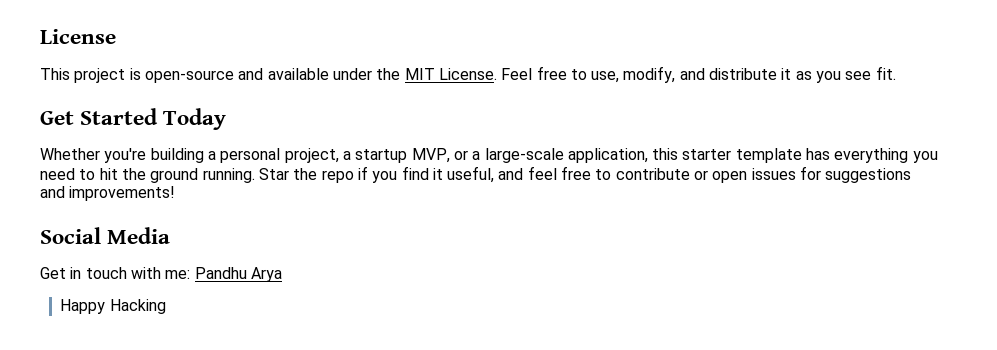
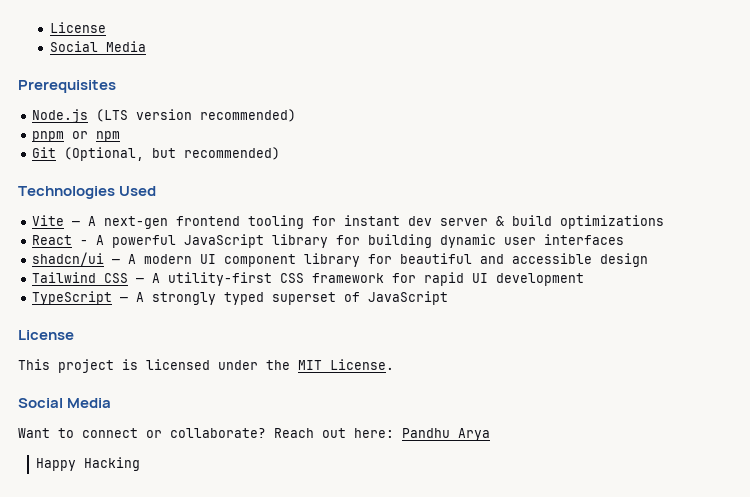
[40,29,116,44] License -> [50,22,107,33] [50,41,147,52] [18,80,116,93] [32,109,297,123] [32,131,121,142] [32,147,281,161] [18,186,157,199] [32,215,665,229] [32,234,625,248] [32,252,649,267] [32,272,585,286] [32,291,449,305] [18,330,74,340] License // Social Media // Prerequisites // Node.js (LTS version recommended) // pnpm or npm // Git (Optional, but recommended) // Technologies Used // Vite — A next-gen frontend tooling for instant dev server & build optimizations // React - A powerful JavaScript library for building dynamic user interfaces // shadcn/ui — A modern UI component library for beautiful and accessible design // Tailwind CSS — A utility-first CSS framework for rapid UI development // TypeScript — A strongly typed superset of JavaScript // License
[144,68,329,83] open-source and available -> [146,359,210,370] licensed
[501,66,896,83] [40,108,227,130] [40,148,938,163] [40,166,912,183] [40,186,176,201] [40,227,171,244] [40,267,191,279] Feel free to use, modify, and distribute it as you see fit. // Get Started Today // Whether you're building a personal project, a startup MVP, or a large-scale application, this starter template has everything you need to hit the ground running. Star the repo if you find it useful, and feel free to contribute or open issues for suggestions and improvements! // Social Media // Get in touch with me: -> [18,398,112,408] [18,428,394,438] // Social Media // Want to connect or collaborate? Reach out here:

